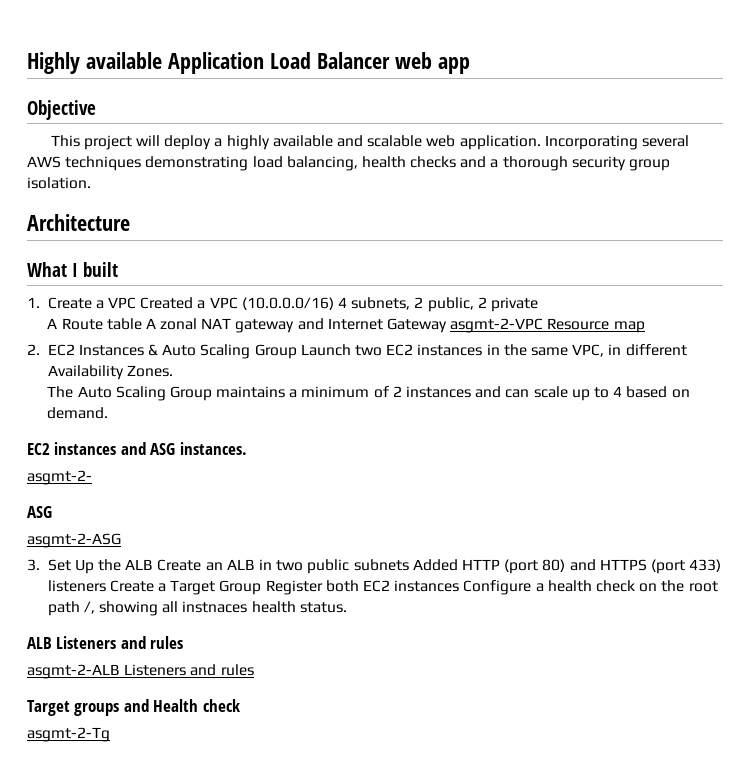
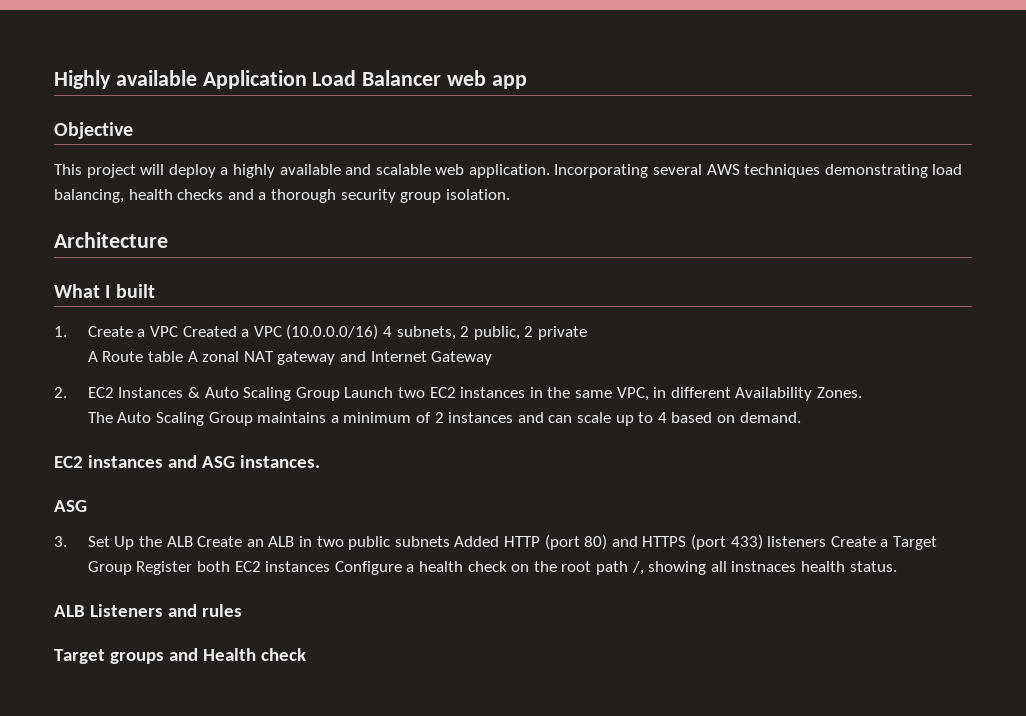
[450,318,645,333] asgmt-2-VPC Resource map -> (493, 358) none
[27,470,92,485] [27,506,52,518] [27,533,121,548] // asgmt-2- // ASG // asgmt-2-ASG -> [54,500,87,512] // ASG
[27,664,254,679] // asgmt-2-ALB Listeners and rules -> (242, 610) none
[27,727,110,742] // asgmt-2-Tg -> (306, 654) none

